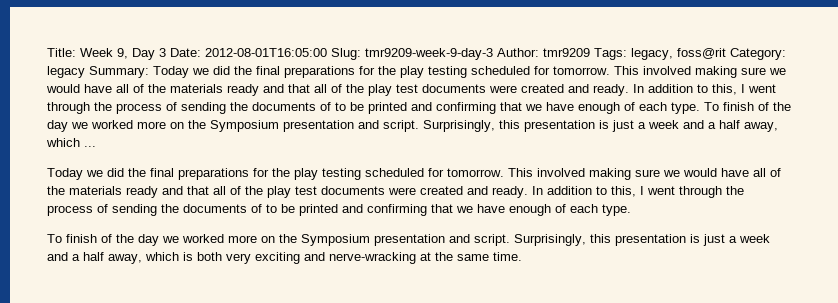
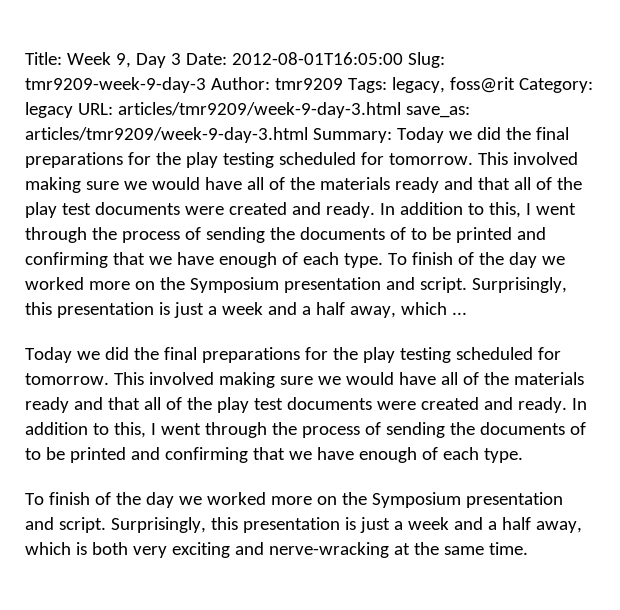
(85, 72) none -> [77,102,470,118] [25,127,308,143] URL: articles/tmr9209/week-9-day-3.html save_as: articles/tmr9209/week-9-day-3.html

